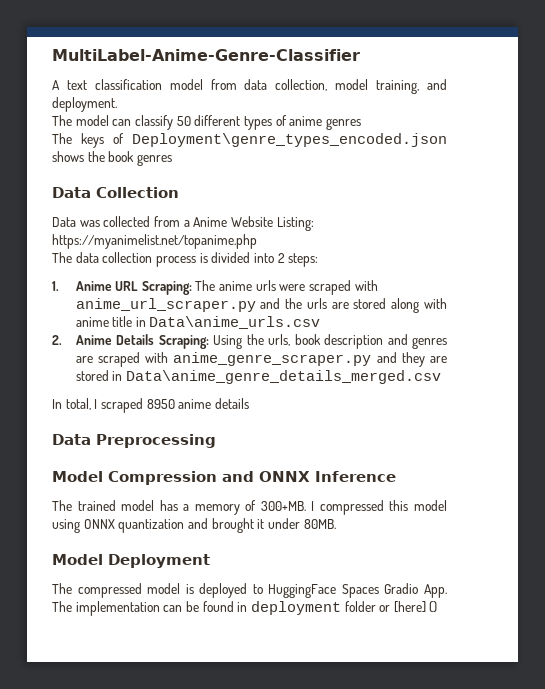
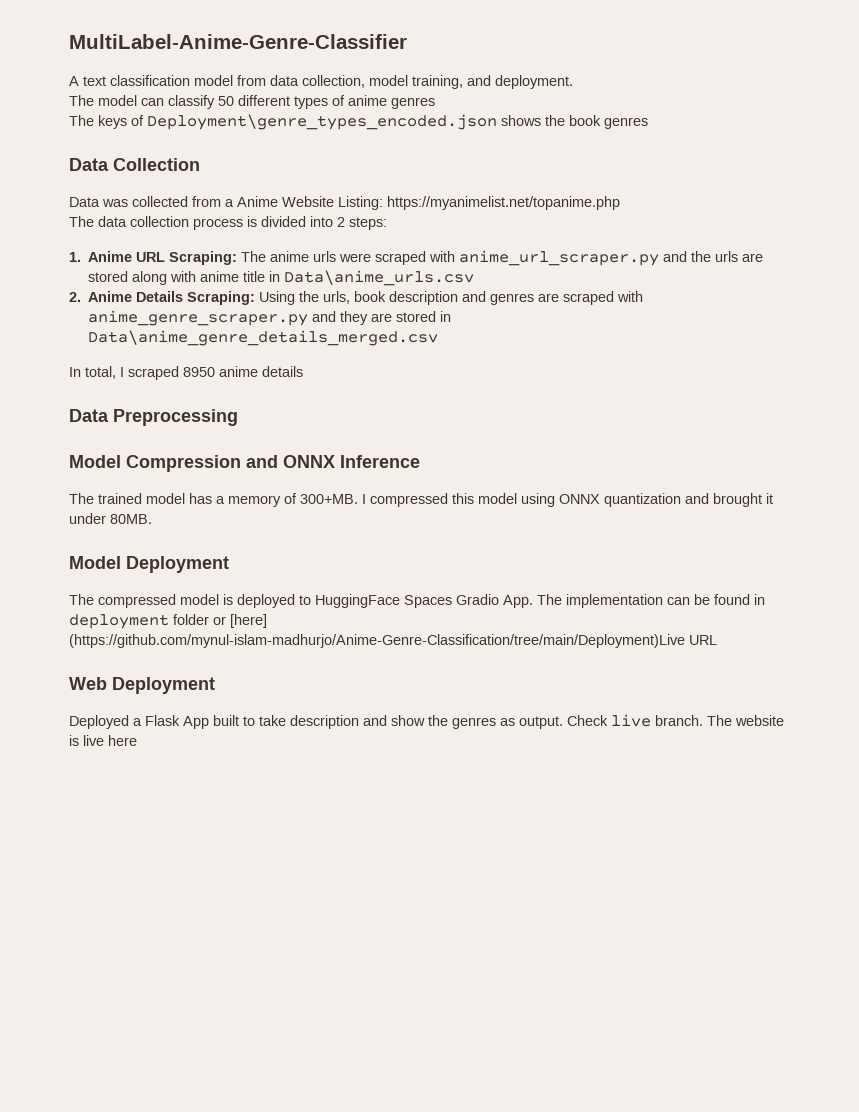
[429,601,438,613] () -> [69,634,717,648] [69,677,215,694] [69,714,784,729] [69,735,137,746] (https://github.com/mynul-islam-madhurjo/Anime-Genre-Classification/tree/main/Deployment)Live URL // Web Deployment // Deployed a Flask App built to take description and show the genres as output. Check live branch. The website is live here

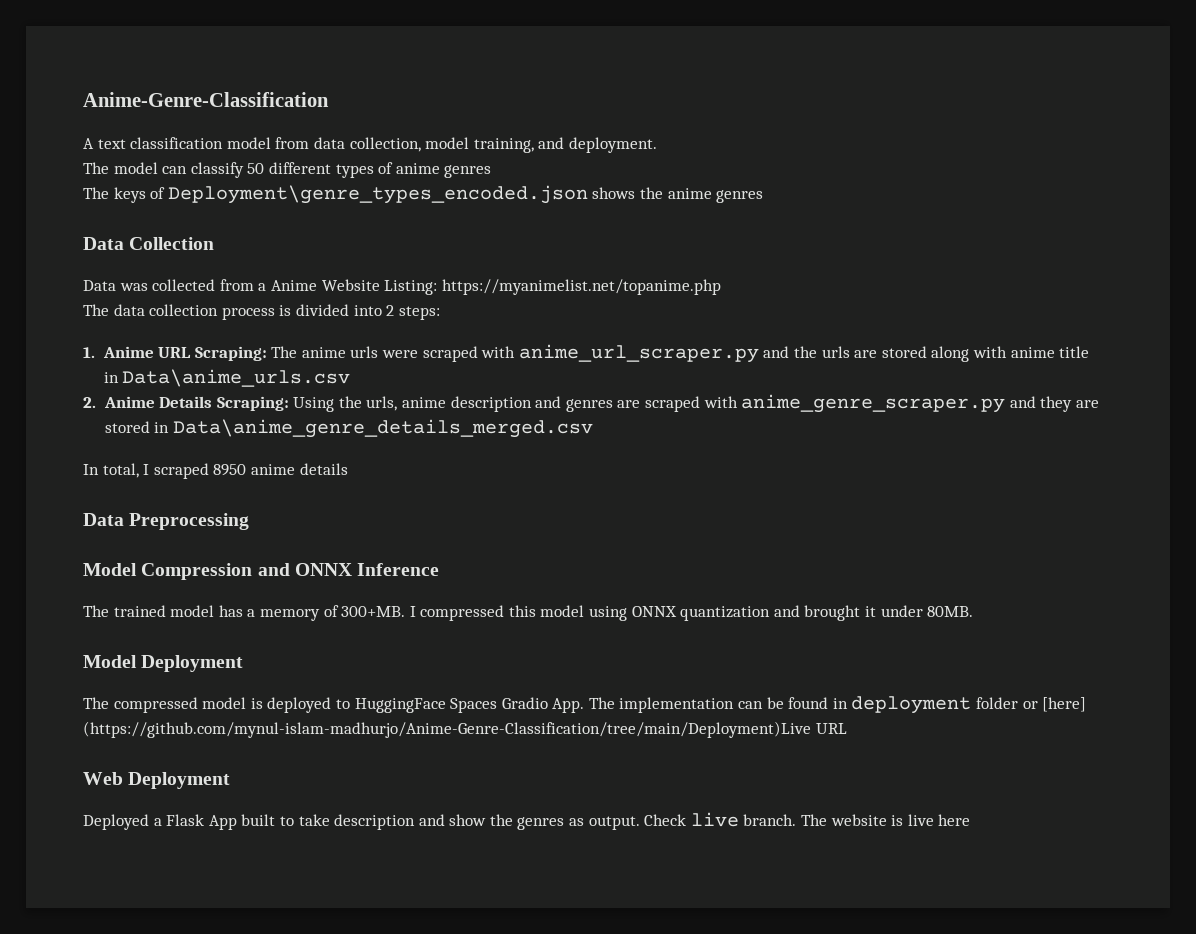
[69,34,407,49] MultiLabel-Anime-Genre-Classifier -> [83,92,329,107] Anime-Genre-Classification
[569,115,601,126] book -> [667,188,712,199] anime
[354,291,387,302] book -> [402,397,447,408] anime

